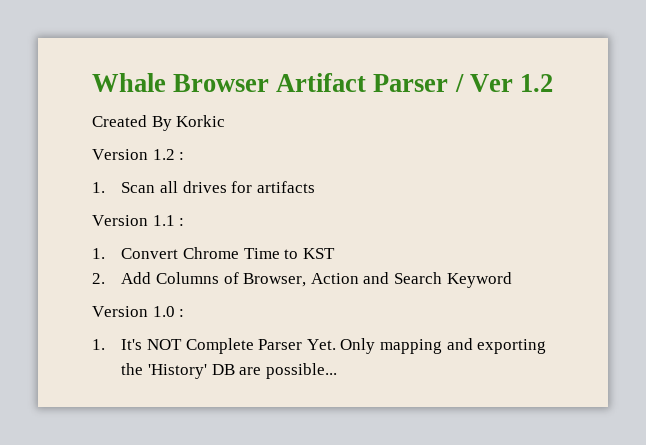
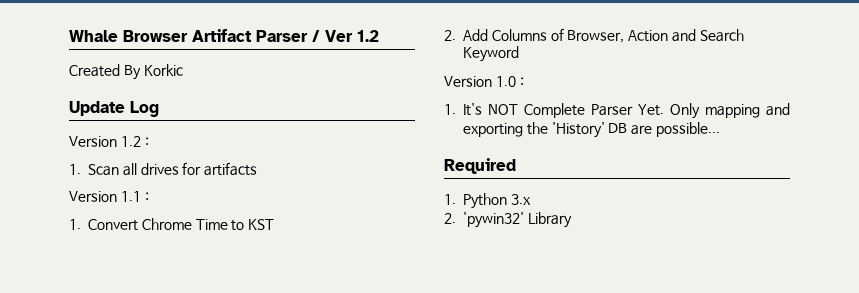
(226, 121) none -> [69,101,159,117] // Update Log
(337, 371) none -> [444,158,516,174] [444,193,531,209] [444,212,572,228] // Required // 1. Python 3.x // 2. 'pywin32' Library

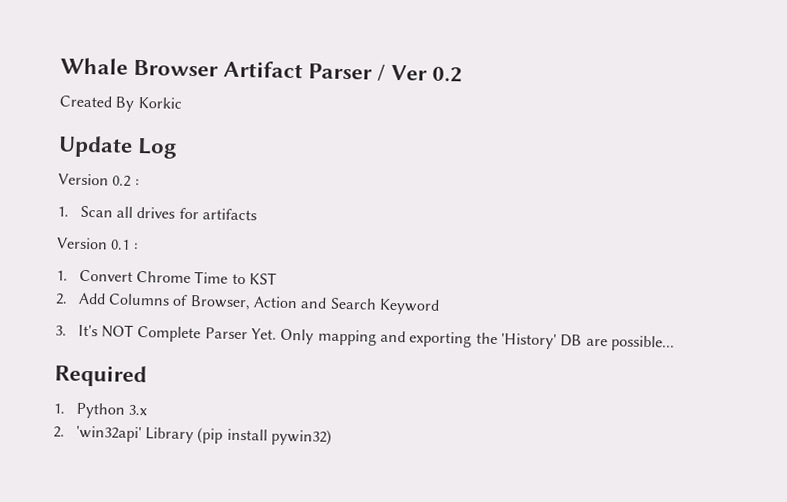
[357,30,379,42] 1.2 -> [432,66,464,83] 0.2
[120,136,141,147] 1.2 -> [112,175,132,187] 0.2
[120,191,141,202] 1.1 -> [110,239,131,250] 0.1
[444,76,524,87] [444,104,456,115] Version 1.0 : // 1. -> [55,325,67,336] 3.
[463,212,572,228] 'pywin32' Library -> [75,425,332,446] 'win32api' Library (pip install pywin32)

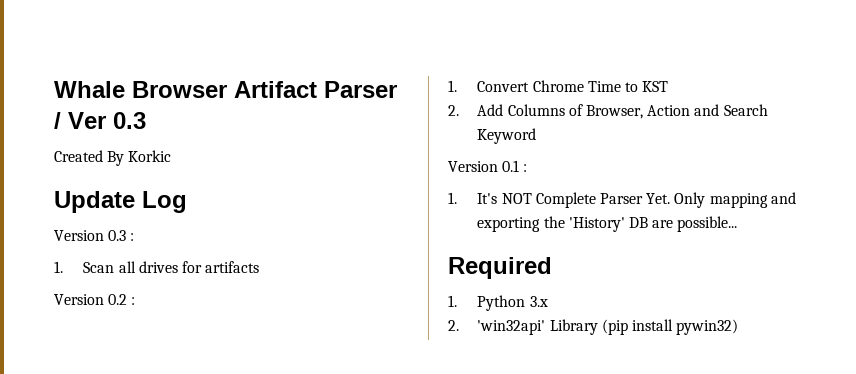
[432,66,464,83] 0.2 -> [113,112,146,129] 0.3
[112,175,132,187] 0.2 -> [108,230,127,241] 0.3
[110,239,131,250] 0.1 -> [108,294,128,305] 0.2
[55,325,67,336] 3. -> [448,160,528,172] [448,192,457,204] Version 0.1 : // 1.

